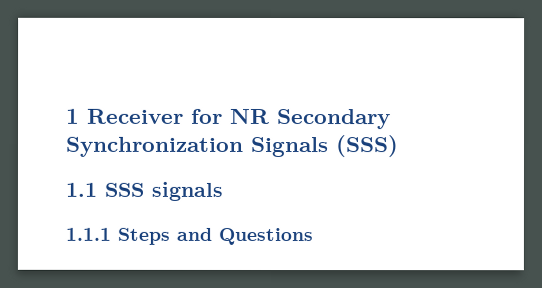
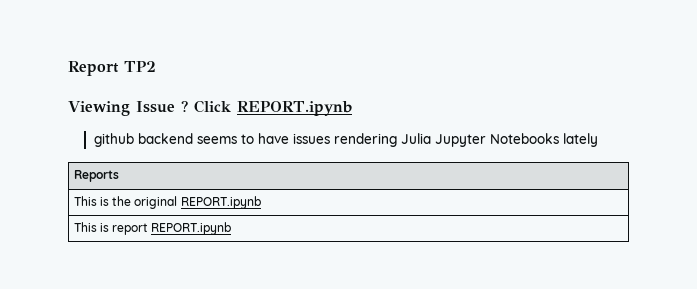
[66,108,391,130] [65,135,399,158] [65,181,223,201] [65,227,313,246] 1 Receiver for NR Secondary Synchronization Signals (SSS) // 1.1 SSS signals // 1.1.1 Steps and Questions -> [68,61,156,76] [68,100,352,116] [93,133,598,147] [73,170,119,182] [73,196,261,209] [73,222,232,235] Report TP2 // Viewing Issue ? Click REPORT.ipynb // github backend seems to have issues rendering Julia Jupyter Notebooks lately // Reports // This is the original REPORT.ipynb // This is report REPORT.ipynb

